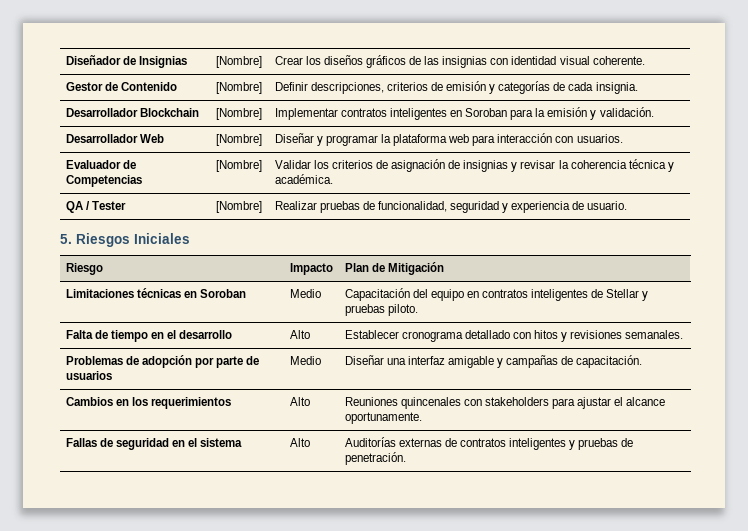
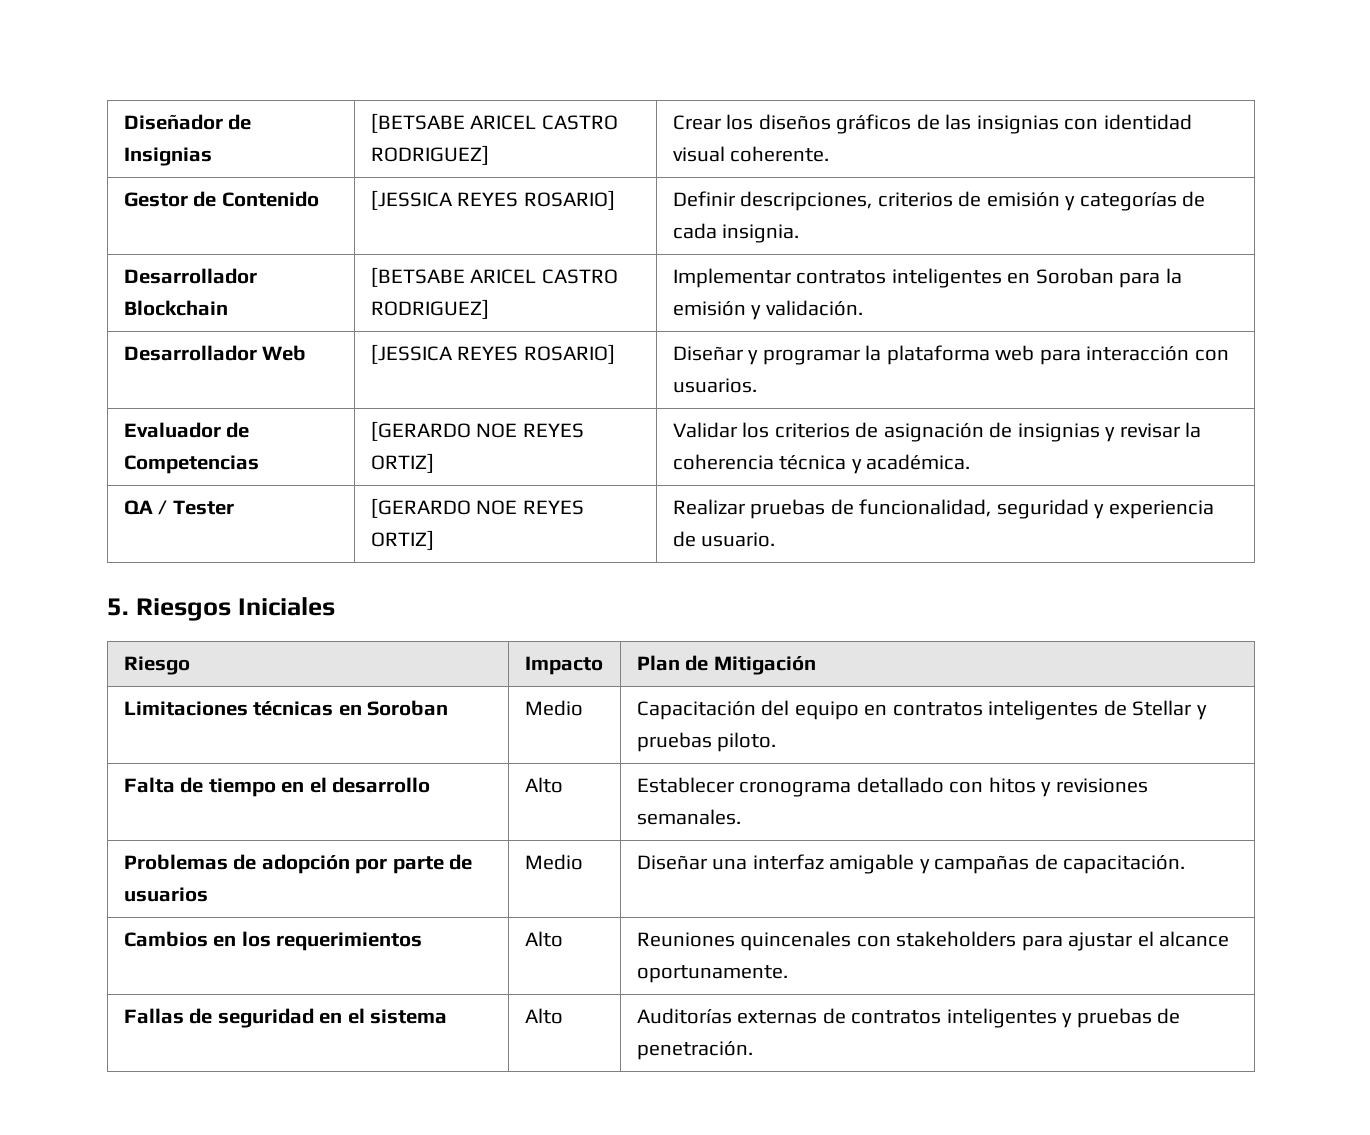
[215,56,262,68] [Nombre] -> [370,113,618,133] [370,145,489,165] [BETSABE ARICEL CASTRO RODRIGUEZ]
[215,82,262,94] [Nombre] -> [370,190,615,210] [JESSICA REYES ROSARIO]
[215,108,262,120] [Nombre] -> [370,267,618,287] [370,299,489,319] [BETSABE ARICEL CASTRO RODRIGUEZ]
[215,134,262,146] [Nombre] -> [370,344,615,364] [JESSICA REYES ROSARIO]
[215,160,262,172] [Nombre] -> [370,421,584,441] [370,453,434,473] [GERARDO NOE REYES ORTIZ]
[215,201,262,213] [Nombre] -> [370,498,584,518] [370,530,434,550] [GERARDO NOE REYES ORTIZ]

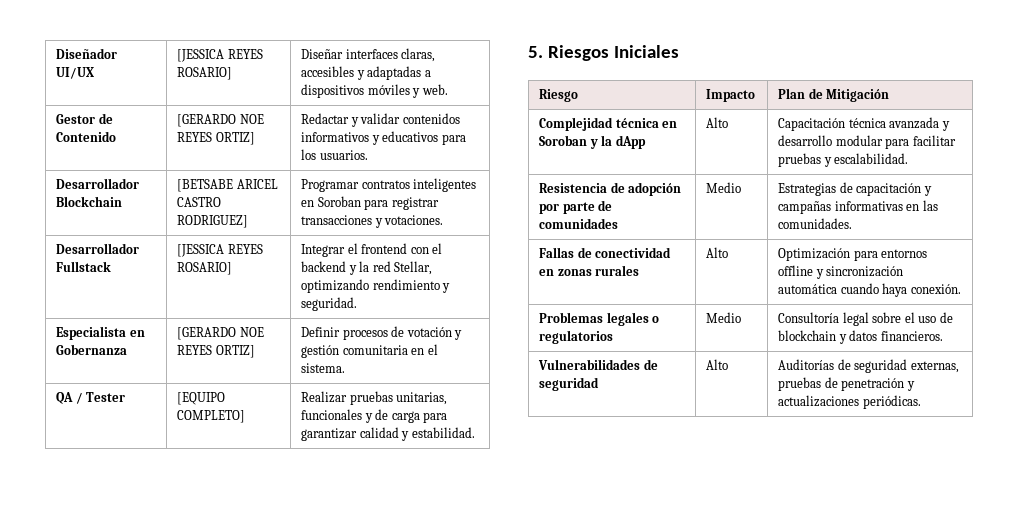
[228,114,252,130] [123,147,212,166] [370,113,618,133] [370,145,489,165] [672,114,1192,134] [672,146,830,162] [123,191,319,207] [370,190,615,210] [672,191,1206,211] [672,223,800,243] de Insignias | [BETSABE ARICEL CASTRO RODRIGUEZ] | Crear los diseños gráficos de las insignias con identidad visual coherente. // Gestor de Contenido | [JESSICA REYES ROSARIO] | Definir descripciones, criterios de emisión y categorías de cada insignia. -> [56,67,95,79] [177,49,263,62] [177,67,233,80] [301,48,436,62] [301,66,431,80] [301,84,448,98] [56,113,113,124] [56,131,117,142] [177,114,264,127] [177,132,255,145] [301,113,460,127] [301,131,466,145] [301,149,368,160] UI/UX | [JESSICA REYES ROSARIO] | Diseñar interfaces claras, accesibles y adaptadas a dispositivos móviles y web. // Gestor de Contenido | [GERARDO NOE REYES ORTIZ] | Redactar y validar contenidos informativos y educativos para los usuarios.
[672,268,791,288] Implementar -> [301,179,360,192] Programar
[1165,268,1182,284] [672,300,863,320] [123,345,307,361] [370,344,615,364] [672,345,1229,365] [672,378,757,393] [123,422,250,438] [123,455,259,474] [370,421,584,441] [370,453,434,473] [672,422,1202,442] [672,454,971,474] [123,500,234,515] [370,498,584,518] [370,530,434,550] [672,499,1214,519] [672,531,776,547] la emisión y validación. // Desarrollador Web | [JESSICA REYES ROSARIO] | Diseñar y programar la plataforma web para interacción con usuarios. // Evaluador de Competencias | [GERARDO NOE REYES ORTIZ] | Validar los criterios de asignación de insignias y revisar la coherencia técnica y académica. // QA / Tester | [GERARDO NOE REYES ORTIZ] | Realizar pruebas de funcionalidad, seguridad y experiencia de usuario. -> [391,197,439,210] [301,215,444,228] [56,243,140,254] [56,261,112,272] [177,244,263,257] [177,262,233,275] [301,243,443,257] [301,261,433,275] [301,279,451,293] [301,297,358,311] [56,326,145,340] [56,344,128,355] [177,327,264,340] [177,345,255,358] [301,326,463,340] [301,344,438,358] [301,363,346,373] [56,392,126,404] [177,392,226,405] [177,410,246,423] [301,391,448,405] [301,409,448,423] [301,427,475,441] registrar transacciones y votaciones. // Desarrollador Fullstack | [JESSICA REYES ROSARIO] | Integrar el frontend con el backend y la red Stellar, optimizando rendimiento y seguridad. // Especialista en Gobernanza | [GERARDO NOE REYES ORTIZ] | Definir procesos de votación y gestión comunitaria en el sistema. // QA / Tester | [EQUIPO COMPLETO] | Realizar pruebas unitarias, funcionales y de carga para garantizar calidad y estabilidad.
[123,700,449,716] [524,700,583,716] [636,700,1207,720] [636,732,777,752] [123,777,431,797] [524,777,563,793] [636,777,1148,797] [636,809,741,825] [123,854,228,870] Limitaciones técnicas en Soroban | Medio | Capacitación del equipo en contratos inteligentes de Stellar y pruebas piloto. // Falta de tiempo en el desarrollo | Alto | Establecer cronograma detallado con hitos y revisiones semanales. // Problemas -> [539,117,678,131] [539,135,646,149] [706,117,729,128] [778,117,950,131] [778,135,956,149] [778,153,909,167] [539,183,608,193] Complejidad técnica en Soroban y la dApp | Alto | Capacitación técnica avanzada y desarrollo modular para facilitar pruebas y escalabilidad. // Resistencia
[123,887,208,902] [524,854,583,870] [636,854,1186,874] [123,931,423,951] [524,931,563,947] [636,931,1230,951] [636,965,788,983] [123,1008,448,1028] usuarios | Medio | Diseñar una interfaz amigable y campañas de capacitación. // Cambios en los requerimientos | Alto | Reuniones quincenales con stakeholders para ajustar el alcance oportunamente. // Fallas de seguridad en el sistema -> [539,218,619,229] [706,182,742,193] [778,182,932,196] [778,200,938,214] [778,218,853,229] [539,247,672,258] [539,265,640,276] [706,247,729,258] [778,248,928,261] [778,265,904,279] [778,283,961,297] [539,312,660,326] [539,330,614,344] [706,312,742,323] [778,312,953,326] [778,330,943,344] [538,359,658,370] [539,377,600,391] comunidades | Medio | Estrategias de capacitación y campañas informativas en las comunidades. // Fallas de conectividad en zonas rurales | Alto | Optimización para entornos offline y sincronización automática cuando haya conexión. // Problemas legales o regulatorios | Medio | Consultoría legal sobre el uso de blockchain y datos financieros. // Vulnerabilidades de seguridad
[737,1008,1181,1028] [636,1041,753,1060] externas de contratos inteligentes y pruebas de penetración. -> [837,359,959,373] [778,377,915,391] [778,395,921,409] de seguridad externas, pruebas de penetración y actualizaciones periódicas.

